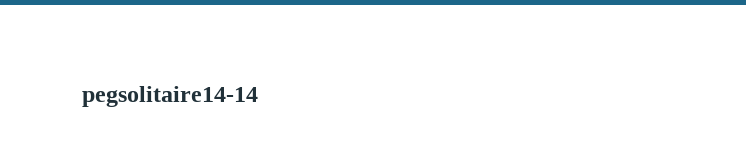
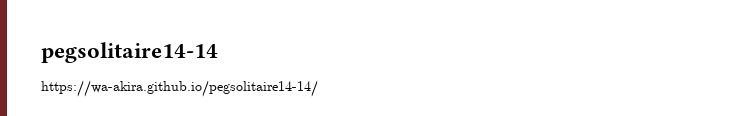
(258, 96) none -> [41,80,318,97] // https://wa-akira.github.io/pegsolitaire14-14/

